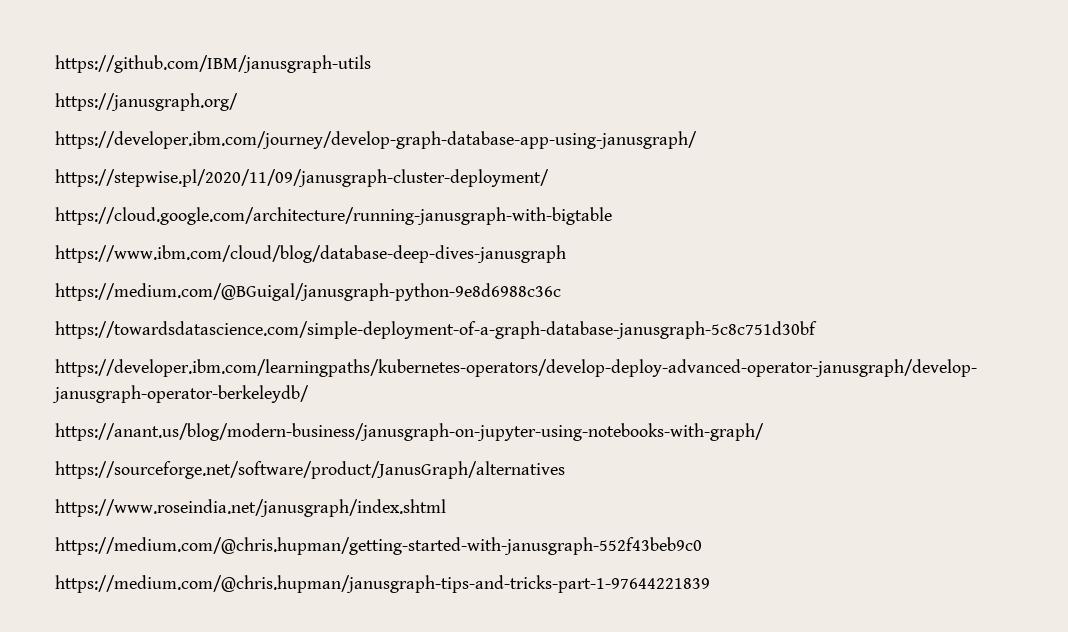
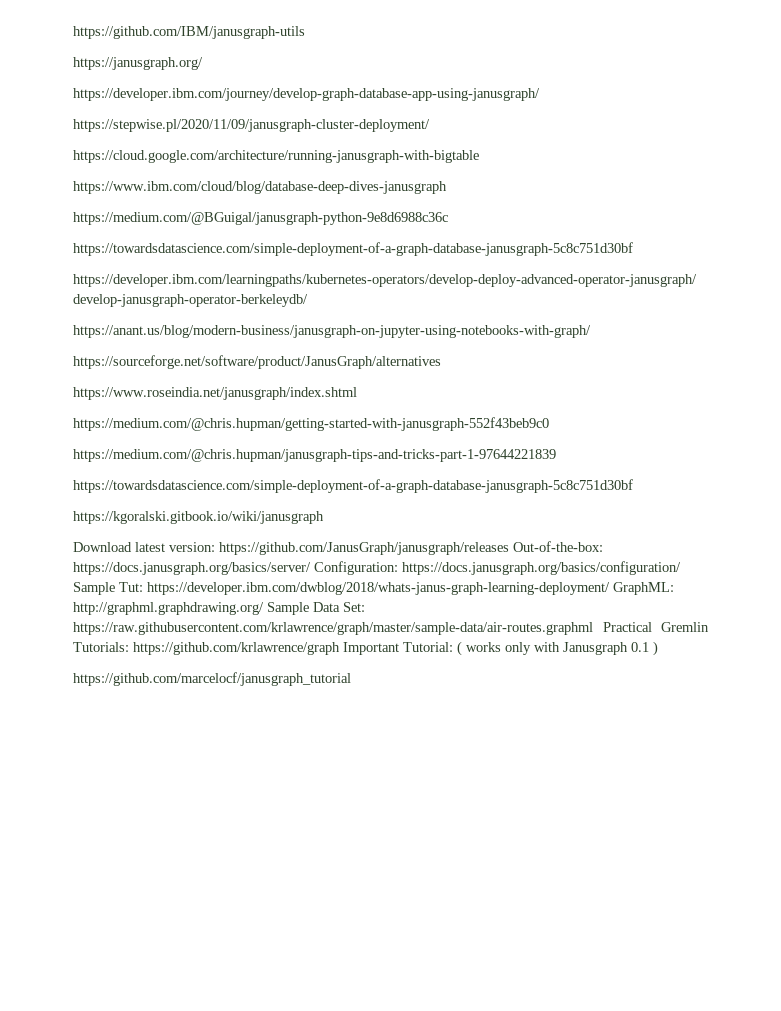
(710, 584) none -> [73,479,633,493] [73,511,324,524] [73,541,603,555] [73,561,681,575] [73,582,674,595] [73,602,365,615] [73,622,709,635] [73,641,658,656] [73,672,351,686] // https://towardsdatascience.com/simple-deployment-of-a-graph-database-janusgraph-5c8c751d30bf // https://kgoralski.gitbook.io/wiki/janusgraph // Download latest version: https://github.com/JanusGraph/janusgraph/releases Out-of-the-box: https://docs.janusgraph.org/basics/server/ Configuration: https://docs.janusgraph.org/basics/configuration/ Sample Tut: https://developer.ibm.com/dwblog/2018/whats-janus-graph-learning-deployment/ GraphML: http://graphml.graphdrawing.org/ Sample Data Set: https://raw.githubusercontent.com/krlawrence/graph/master/sample-data/air-routes.graphml Practical Gremlin Tutorials: https://github.com/krlawrence/graph Important Tutorial: ( works only with Janusgraph 0.1 ) // https://github.com/marcelocf/janusgraph_tutorial

